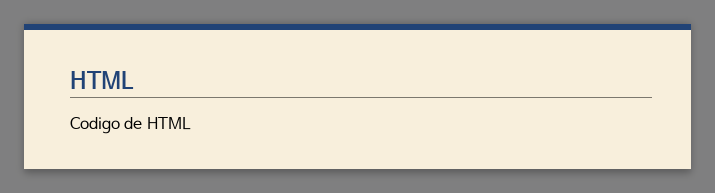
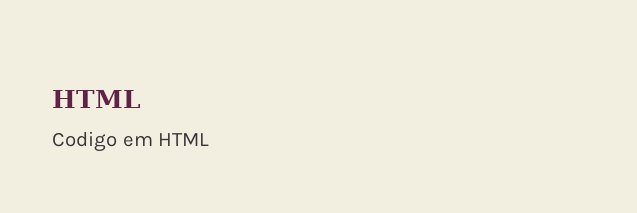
[124,117,143,129] de -> [122,135,153,147] em

